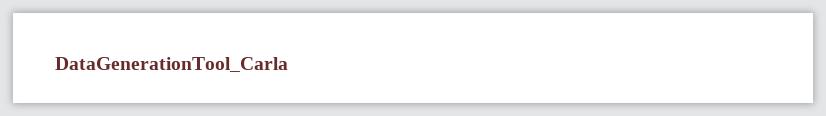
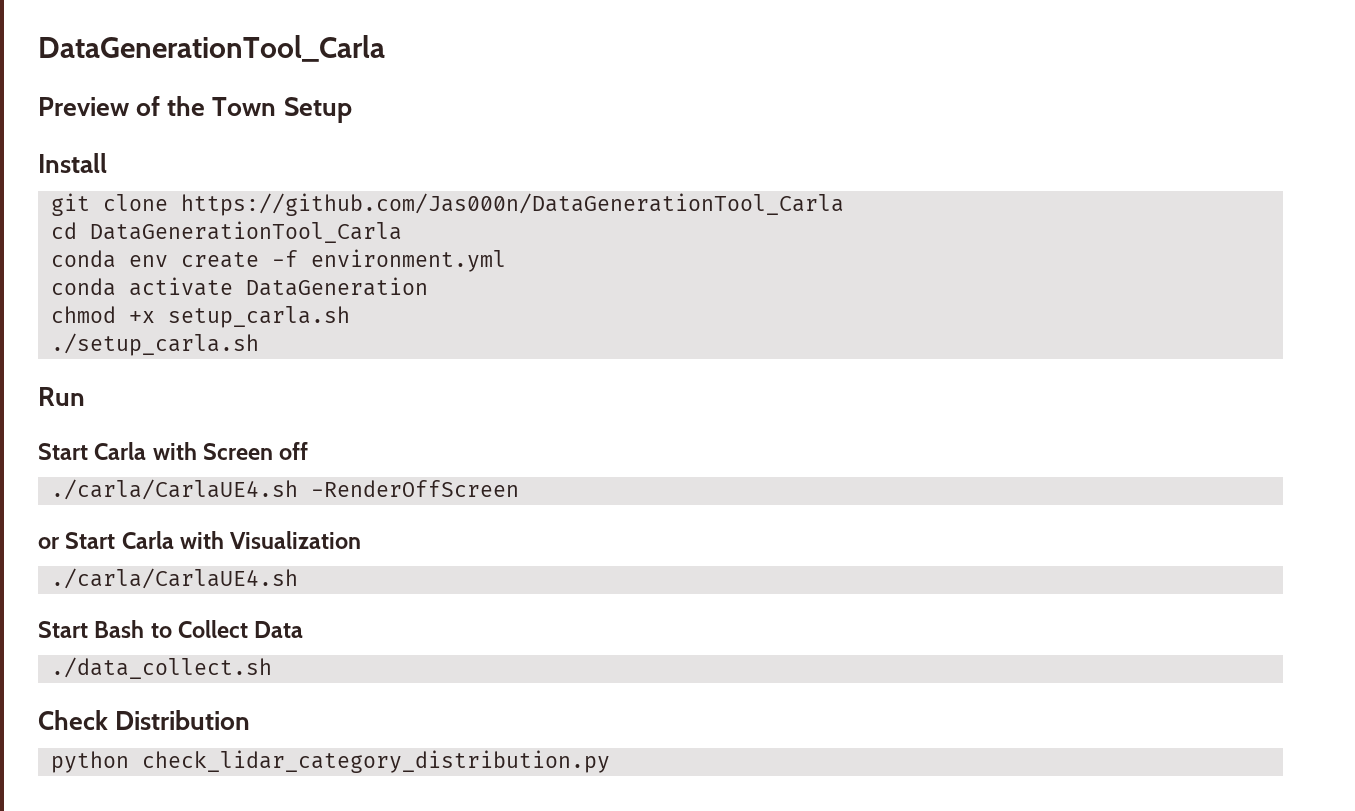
[55,57,288,72] DataGenerationTool_Carla -> [38,35,385,62] [38,96,352,123] [38,153,107,173] [50,193,844,216] [50,221,402,243] [50,249,506,272] [50,277,428,296] [50,306,350,328] [50,333,259,356] [38,387,85,406] [38,442,309,460] [50,479,519,500] [38,531,362,549] [50,568,298,589] [38,620,304,638] [50,657,272,679] [38,710,251,730] [50,750,610,773] DataGenerationTool_Carla // Preview of the Town Setup // Install // git clone https://github.com/Jas000n/DataGenerationTool_Carla // cd DataGenerationTool_Carla // conda env create -f environment.yml // conda activate DataGeneration // chmod +x setup_carla.sh // ./setup_carla.sh // Run // Start Carla with Screen off // ./carla/CarlaUE4.sh -RenderOffScreen // or Start Carla with Visualization // ./carla/CarlaUE4.sh // Start Bash to Collect Data // ./data_collect.sh // Check Distribution // python check_lidar_category_distribution.py

